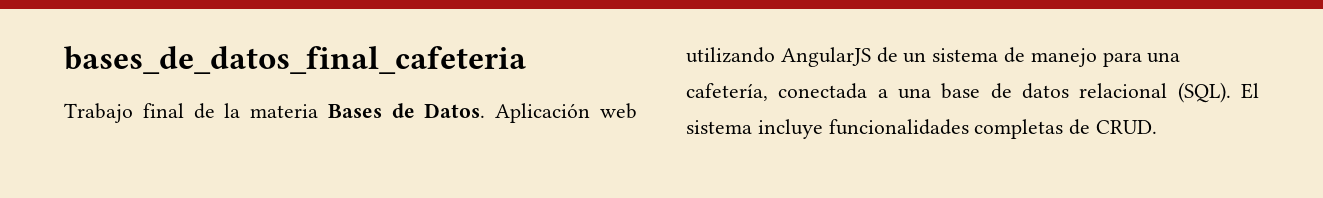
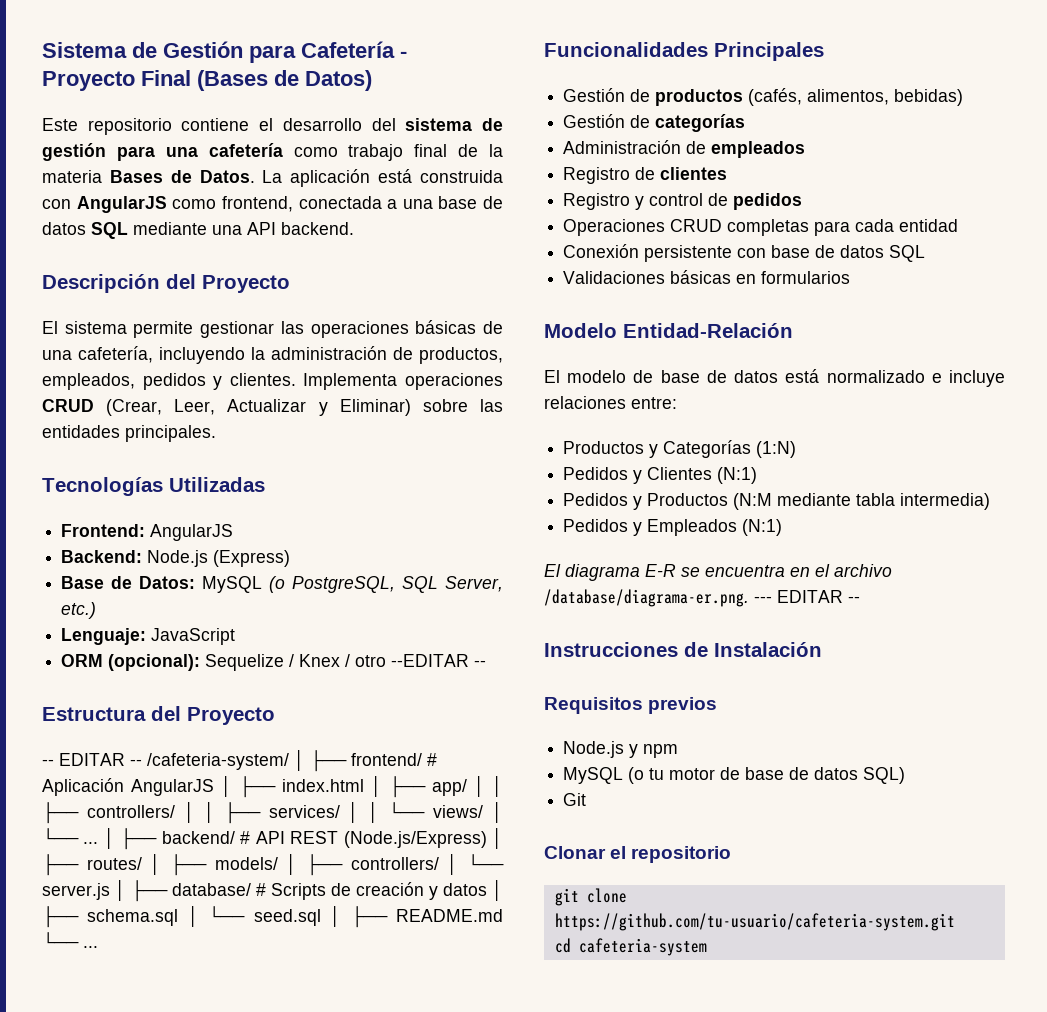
[64,46,526,74] [64,103,133,123] bases_de_datos_final_cafeteria // Trabajo -> [42,41,407,63] [42,70,372,91] [42,118,504,135] [42,143,404,161] Sistema de Gestión para Cafetería - Proyecto Final (Bases de Datos) // Este repositorio contiene el desarrollo del sistema de gestión para una cafetería como trabajo
[495,103,637,123] [686,47,1181,67] [686,83,768,101] Aplicación web utilizando AngularJS de un sistema de manejo para una cafetería, -> [262,169,503,187] [42,196,293,213] La aplicación está construida con AngularJS como frontend,
[1079,82,1259,103] [686,119,1158,139] relacional (SQL). El sistema incluye funcionalidades completas de CRUD. -> [91,222,354,239] [42,274,290,293] [42,320,504,338] [42,346,503,364] [42,373,503,390] [42,399,504,416] [42,425,216,442] [42,477,265,496] [61,524,234,541] [61,550,291,567] [61,576,503,593] [61,602,97,619] [61,628,236,645] [61,654,487,671] [42,706,275,725] [42,750,437,772] [42,776,503,798] [42,802,503,824] [42,828,504,850] [42,854,505,876] [42,880,503,902] [42,906,503,928] [42,932,98,948] [544,42,824,61] [563,88,964,106] [563,114,746,132] [563,140,806,158] [563,167,728,184] [563,193,803,210] [563,219,959,236] [563,244,926,262] [563,270,851,284] [544,323,793,338] [544,369,1005,387] [544,396,677,409] [563,440,797,458] [563,467,758,484] [563,493,991,510] [563,519,783,536] [544,564,892,581] [544,589,860,607] [544,642,822,657] [544,697,718,714] [563,741,679,758] [563,767,906,784] [563,793,587,806] [544,846,732,863] [554,888,627,906] [554,913,955,931] [554,938,707,956] SQL mediante una API backend. // Descripción del Proyecto // El sistema permite gestionar las operaciones básicas de una cafetería, incluyendo la administración de productos, empleados, pedidos y clientes. Implementa operaciones CRUD (Crear, Leer, Actualizar y Eliminar) sobre las entidades principales. // Tecnologías Utilizadas // Frontend: AngularJS // Backend: Node.js (Express) // Base de Datos: MySQL (o PostgreSQL, SQL Server, etc.) // Lenguaje: JavaScript // ORM (opcional): Sequelize / Knex / otro --EDITAR -- // Estructura del Proyecto // -- EDITAR -- /cafeteria-system/ │ ├── frontend/ # Aplicación AngularJS │ ├── index.html │ ├── app/ │ │ ├── controllers/ │ │ ├── services/ │ │ └── views/ │ └── ... │ ├── backend/ # API REST (Node.js/Express) │ ├── routes/ │ ├── models/ │ ├── controllers/ │ └── server.js │ ├── database/ # Scripts de creación y datos │ ├── schema.sql │ └── seed.sql │ ├── README.md └── ... // Funcionalidades Principales // Gestión de productos (cafés, alimentos, bebidas) // Gestión de categorías // Administración de empleados // Registro de clientes // Registro y control de pedidos // Operaciones CRUD completas para cada entidad // Conexión persistente con base de datos SQL // Validaciones básicas en formularios // Modelo Entidad-Relación // El modelo de base de datos está normalizado e incluye relaciones entre: // Productos y Categorías (1:N) // Pedidos y Clientes (N:1) // Pedidos y Productos (N:M mediante tabla intermedia) // Pedidos y Empleados (N:1) // El diagrama E-R se encuentra en el archivo /database/diagrama-er.png. --- EDITAR -- // Instrucciones de Instalación // Requisitos previos // Node.js y npm // MySQL (o tu motor de base de datos SQL) // Git // Clonar el repositorio // git clone https://github.com/tu-usuario/cafeteria-system.git // cd cafeteria-system

